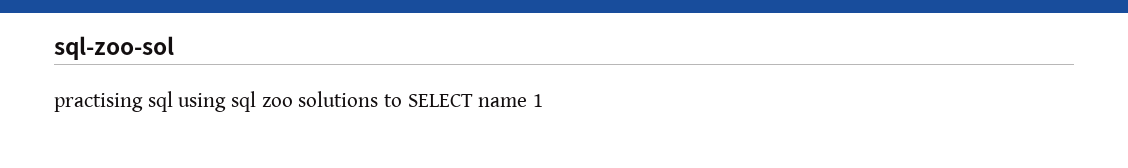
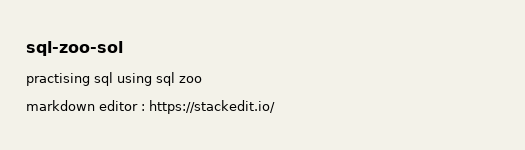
[298,91,544,107] solutions to SELECT name 1 -> [26,100,275,114] // markdown editor : https://stackedit.io/

